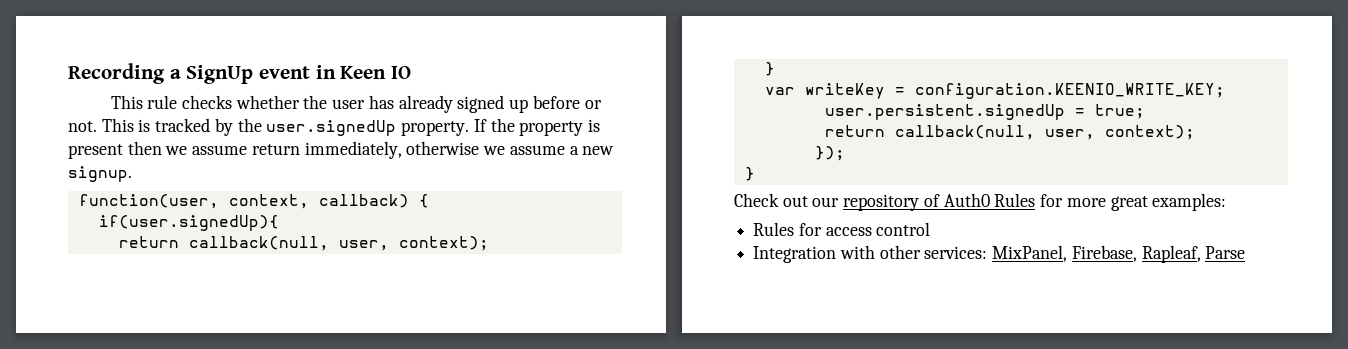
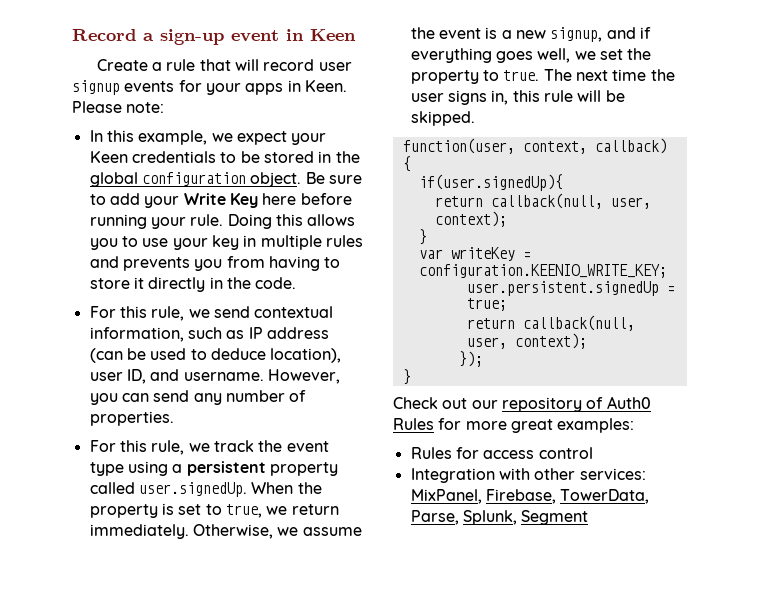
[68,63,254,84] Recording a SignUp -> [72,29,224,45] Record a sign-up
[391,66,412,79] [110,95,602,113] [68,118,600,136] [68,141,615,159] [68,166,132,182] IO // This rule checks whether the user has already signed up before or not. This is tracked by the user.signedUp property. If the property is present then we assume return immediately, otherwise we assume a new signup. -> [96,59,352,71] [72,80,347,95] [72,101,165,113] [89,130,327,145] [89,151,360,163] [89,172,362,187] [89,193,352,208] [89,214,356,229] [89,235,363,250] [89,256,341,271] [89,277,297,292] [89,306,334,321] [89,327,329,342] [89,348,342,363] [89,369,340,384] [89,390,307,405] [89,411,174,426] [89,440,329,455] [89,461,338,476] [89,482,322,497] [89,503,339,518] [89,524,362,539] [410,27,651,42] [410,48,652,63] [410,69,675,84] [410,90,625,105] [410,111,475,126] // Create a rule that will record user signup events for your apps in Keen. Please note: // In this example, we expect your Keen credentials to be stored in the global configuration object. Be sure to add your Write Key here before running your rule. Doing this allows you to use your key in multiple rules and prevents you from having to store it directly in the code. // For this rule, we send contextual information, such as IP address (can be used to deduce location), user ID, and username. However, you can send any number of properties. // For this rule, we track the event type using a persistent property called user.signedUp. When the property is set to true, we return immediately. Otherwise, we assume the event is a new signup, and if everything goes well, we set the property to true. The next time the user signs in, this rule will be skipped.
[1141,245,1246,263] Rapleaf, Parse -> [560,489,650,504] [410,510,589,525] TowerData, Parse, Splunk, Segment

